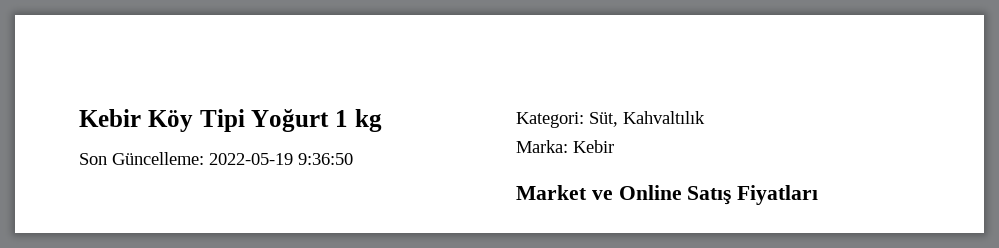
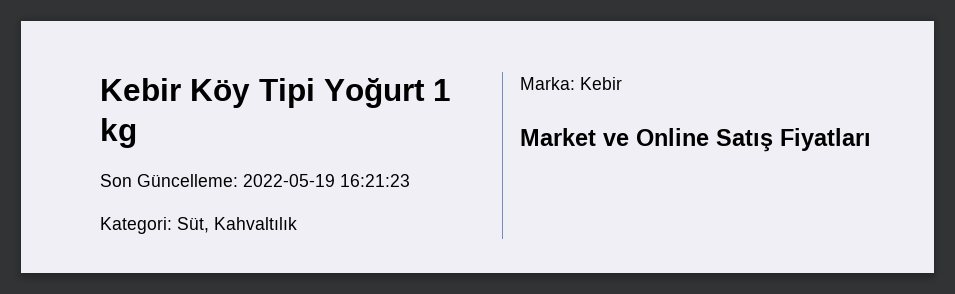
[298,153,353,165] 9:36:50 -> [340,174,410,187] 16:21:23

